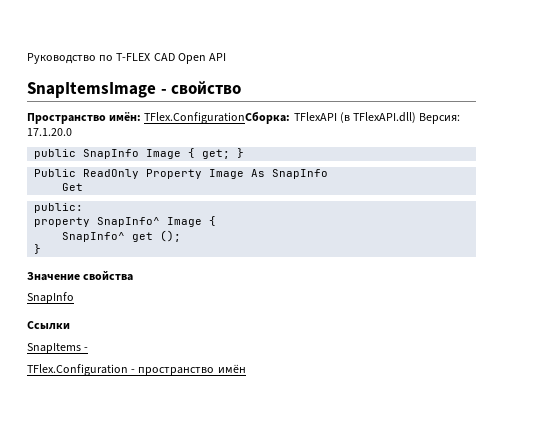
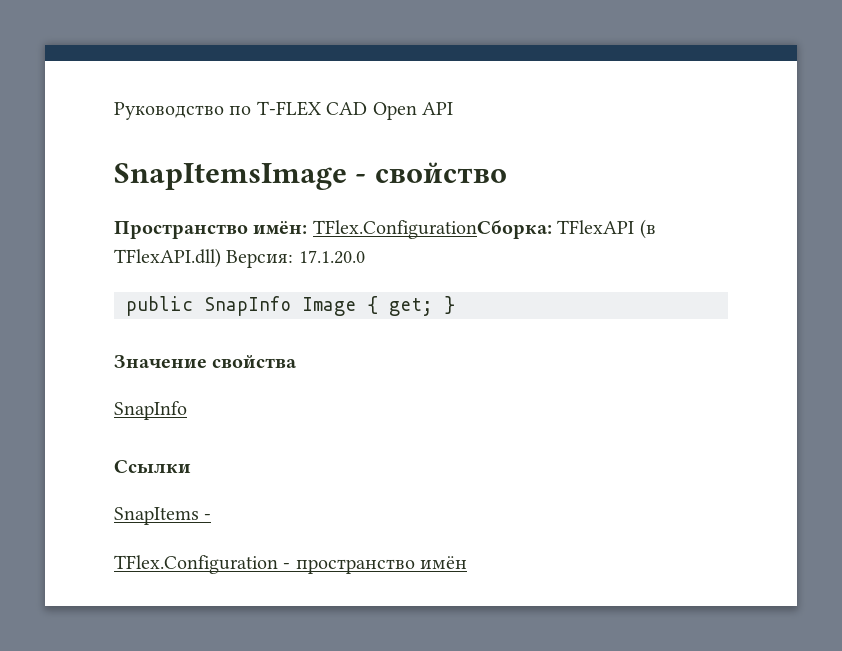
[34,169,329,179] [62,183,84,191] [34,203,84,213] [34,216,217,227] [62,230,182,242] [34,244,42,254] // Public ReadOnly Property Image As SnapInfo // Get // public: // property SnapInfo^ Image { // SnapInfo^ get (); // } -> (455, 305) none

